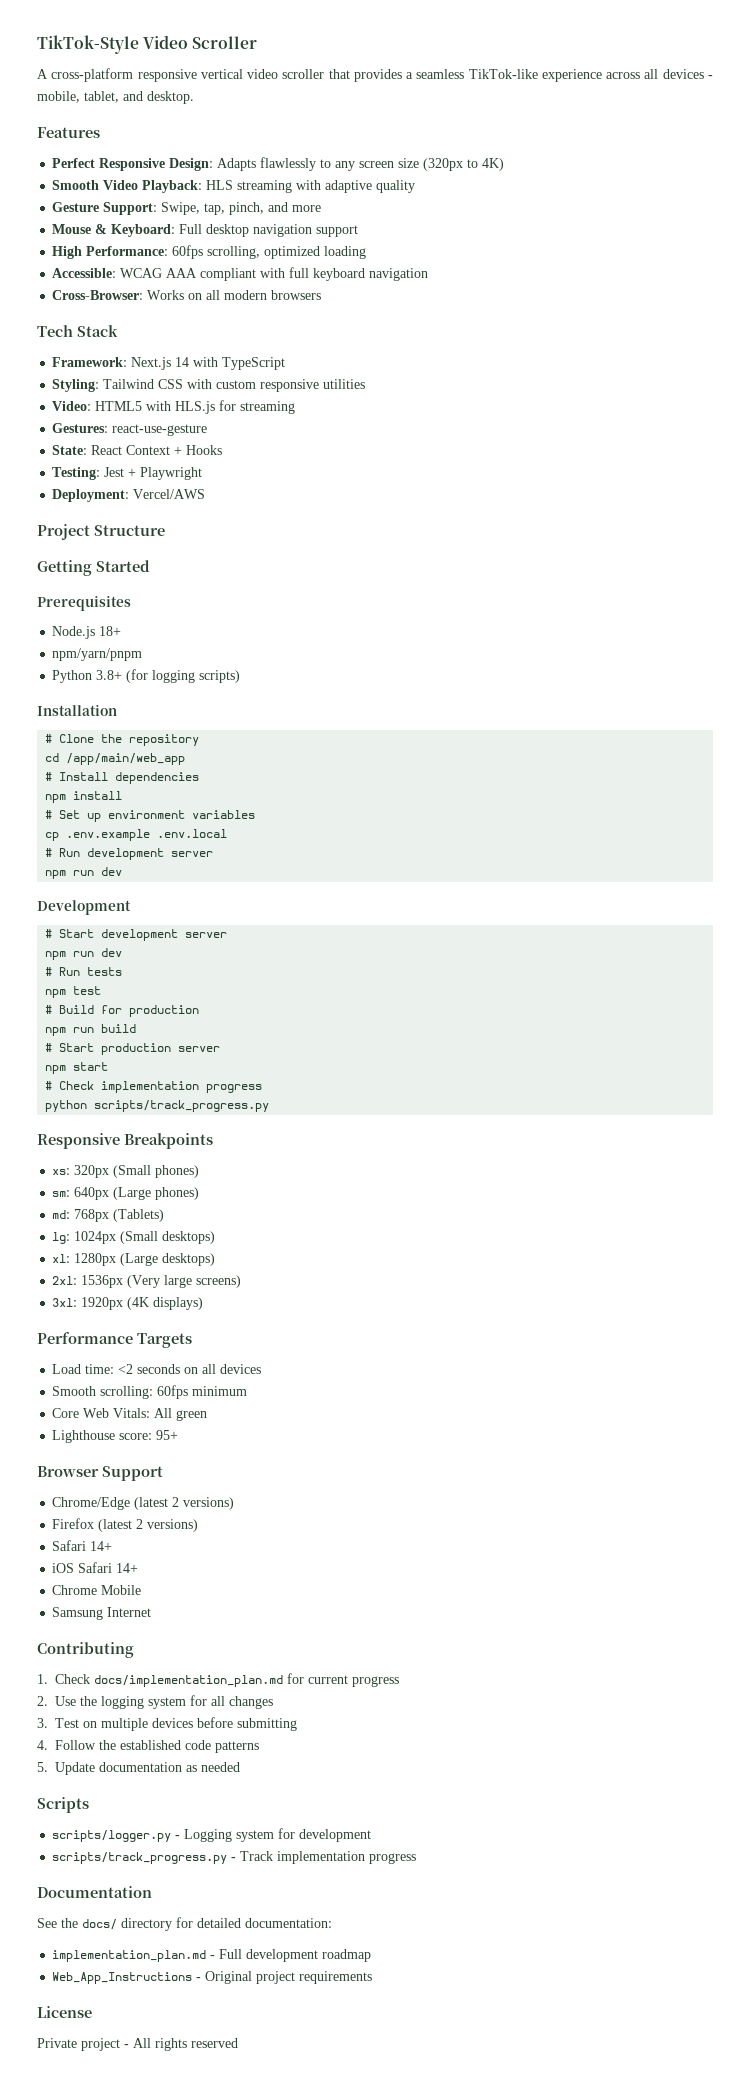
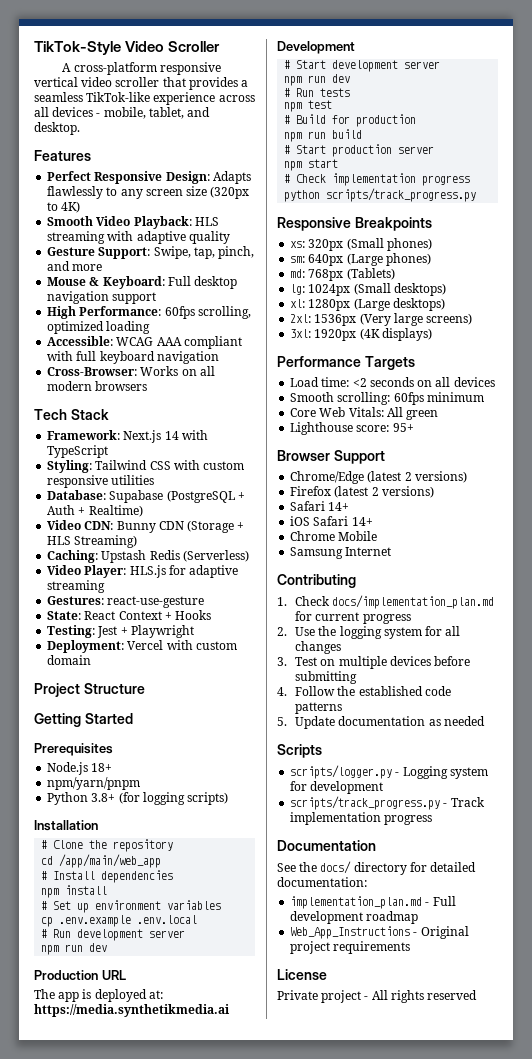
[52,401,172,411] Video: HTML5 with -> [47,490,245,503] [47,505,143,517] [47,520,245,533] [47,535,138,548] [47,550,249,563] [47,565,127,578] Database: Supabase (PostgreSQL + Auth + Realtime) // Video CDN: Bunny CDN (Storage + HLS Streaming) // Caching: Upstash Redis (Serverless) // Video Player:
(237, 405) none -> [189,565,239,578] adaptive
[133,489,206,499] Vercel/AWS -> [127,640,237,650] [47,655,92,665] Vercel with custom domain
(123, 871) none -> [34,970,126,980] [34,989,163,1002] [34,1004,230,1017] // Production URL // The app is deployed at: https://media.synthetikmedia.ai

